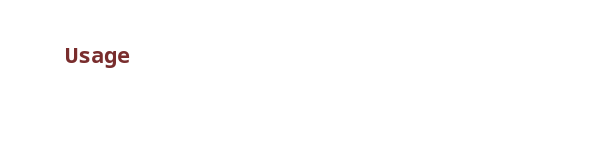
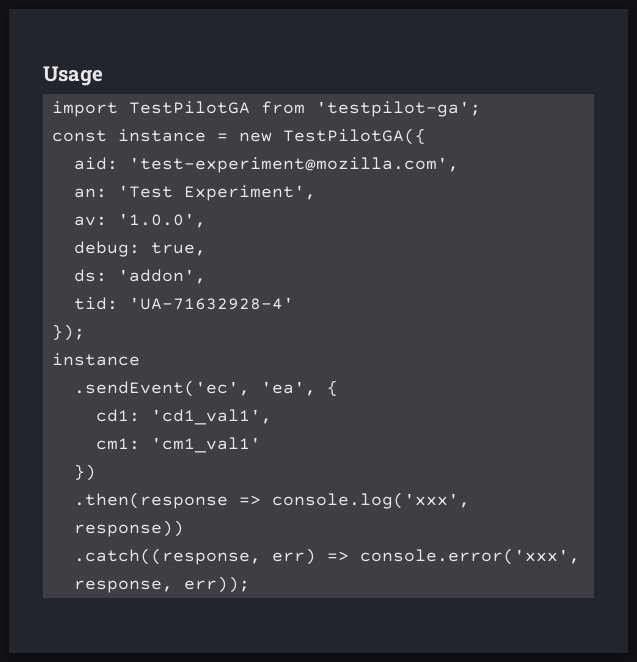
(130, 58) none -> [51,101,481,117] [51,128,426,145] [73,157,459,173] [73,185,316,201] [73,213,206,228] [73,241,206,257] [73,269,206,284] [73,297,294,310] [51,324,85,341] [51,353,140,366] [73,380,338,397] [95,409,272,425] [95,437,261,453] [73,464,96,481] [73,492,470,509] [73,520,184,537] [73,548,580,565] [73,576,250,593] // import TestPilotGA from 'testpilot-ga'; // const instance = new TestPilotGA({ // aid: 'test-experiment@mozilla.com', // an: 'Test Experiment', // av: '1.0.0', // debug: true, // ds: 'addon', // tid: 'UA-71632928-4' // }); // instance // .sendEvent('ec', 'ea', { // cd1: 'cd1_val1', // cm1: 'cm1_val1' // }) // .then(response => console.log('xxx', response)) // .catch((response, err) => console.error('xxx', response, err));

